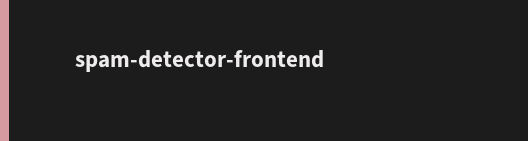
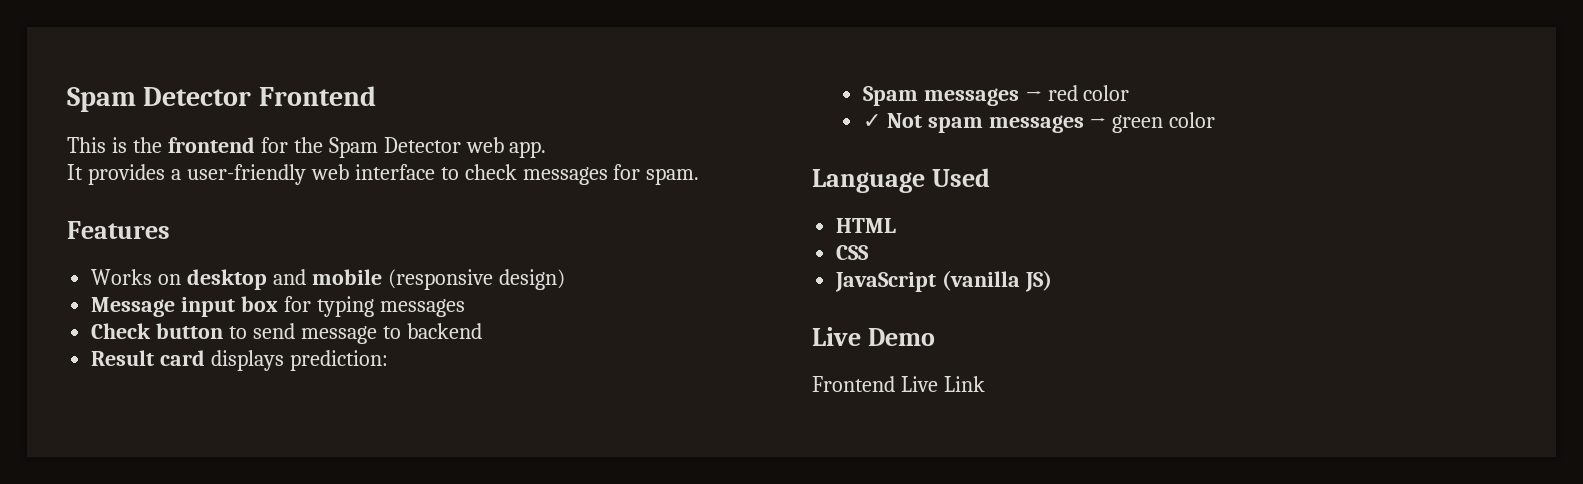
[75,50,324,72] spam-detector-frontend -> [67,86,376,112] [67,137,547,158] [67,164,700,185] [67,221,170,239] [91,269,565,290] [91,296,465,317] [91,323,482,344] [91,350,389,371] [862,85,1130,106] [862,112,1216,133] [812,168,990,193] [836,218,897,233] [836,245,870,260] [835,270,1053,292] [812,327,935,346] [812,376,985,392] Spam Detector Frontend // This is the frontend for the Spam Detector web app. // It provides a user-friendly web interface to check messages for spam. // Features // Works on desktop and mobile (responsive design) // Message input box for typing messages // Check button to send message to backend // Result card displays prediction: // Spam messages → red color // ✓ Not spam messages → green color // Language Used // HTML // CSS // JavaScript (vanilla JS) // Live Demo // Frontend Live Link

